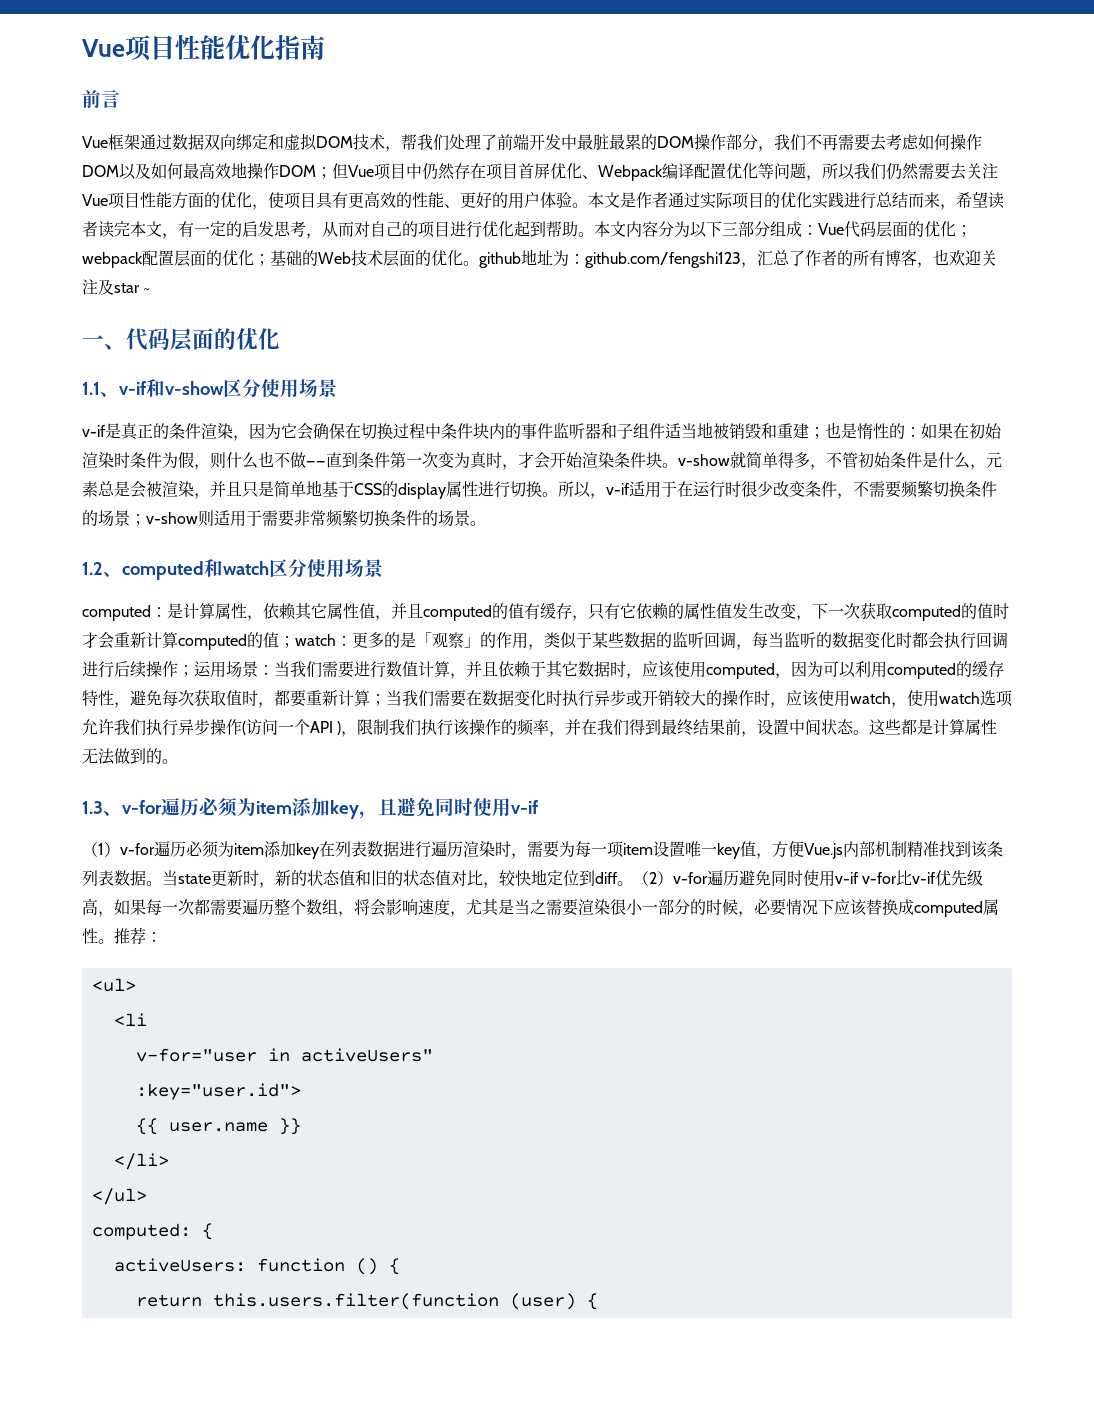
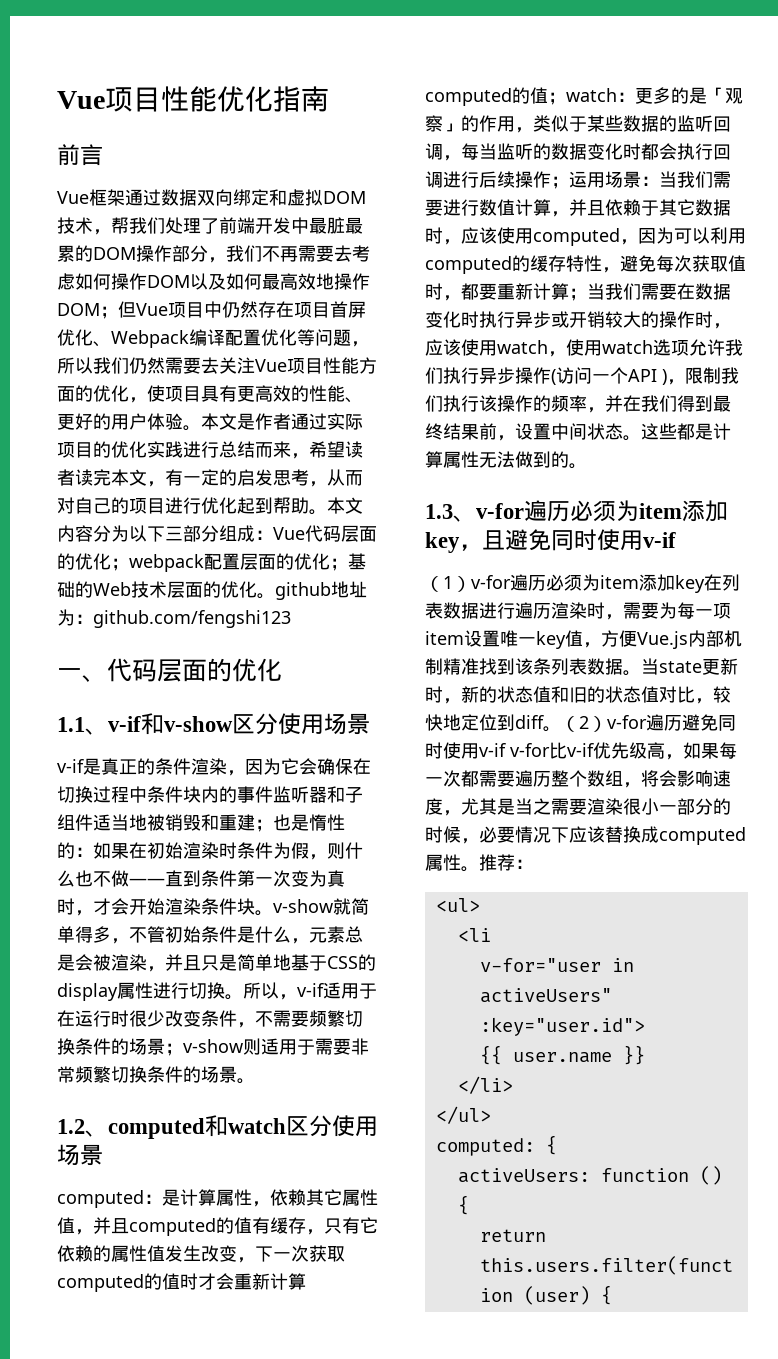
[741,249,997,268] [82,279,151,295] ，汇总了作者的所有博客，也欢迎关注及star ~ -> (291, 619) none

